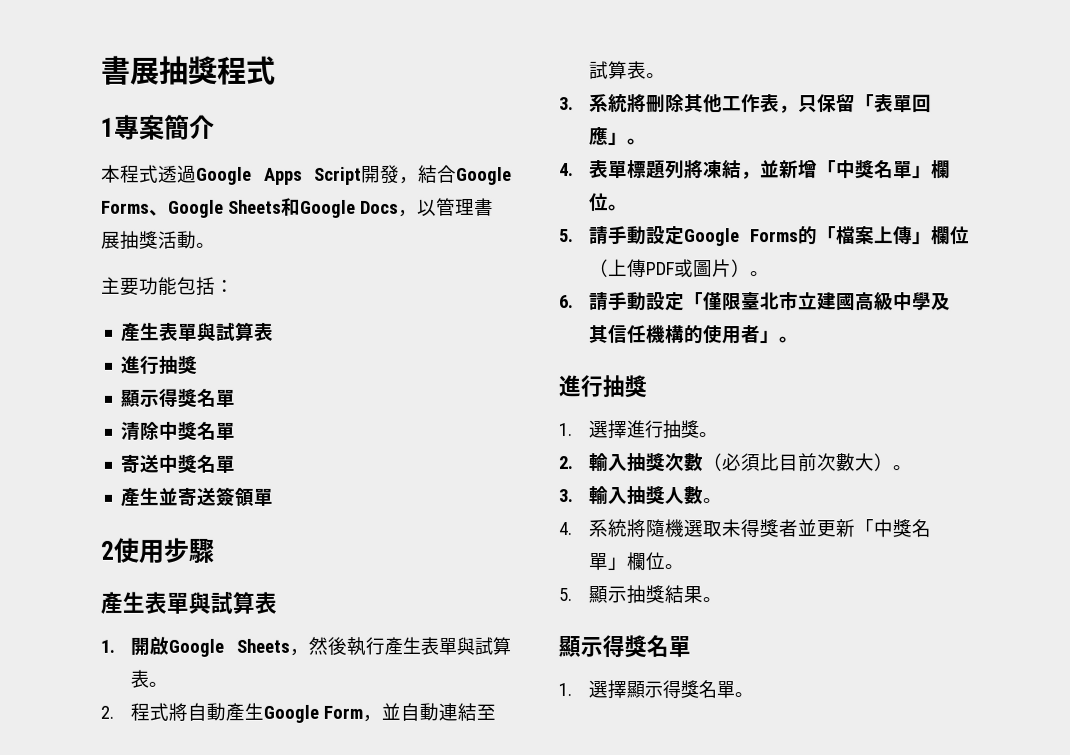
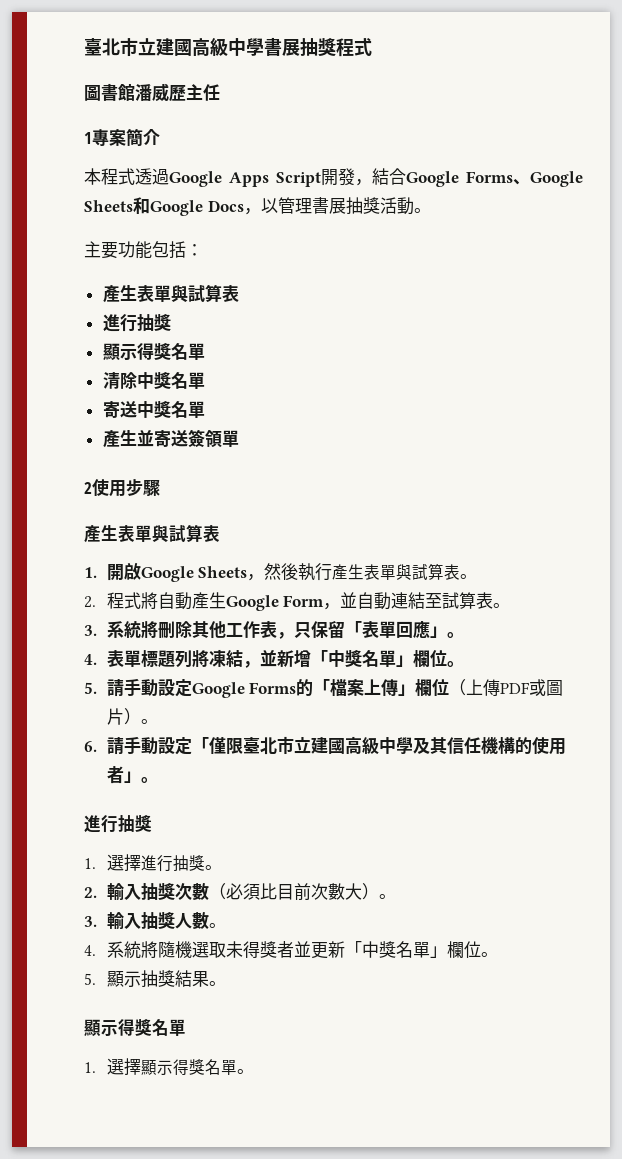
(101, 70) none -> [84,38,264,57] 臺北市立建國高級中學
(276, 70) none -> [84,83,220,102] // 圖書館潘威歷主任

